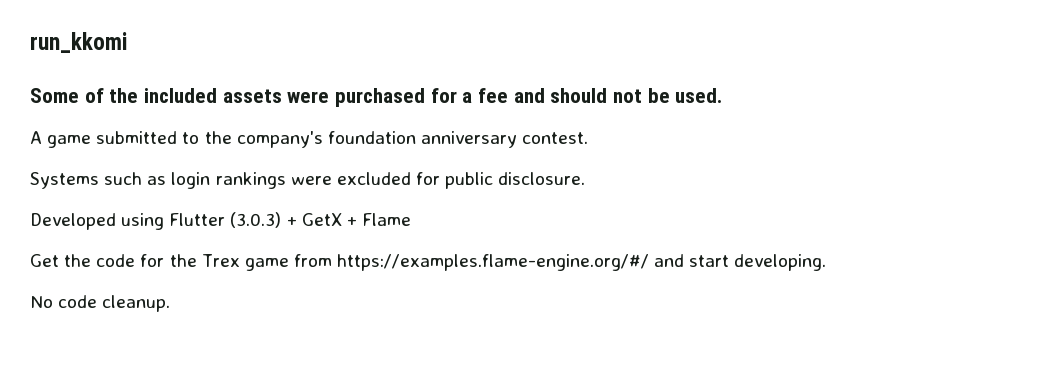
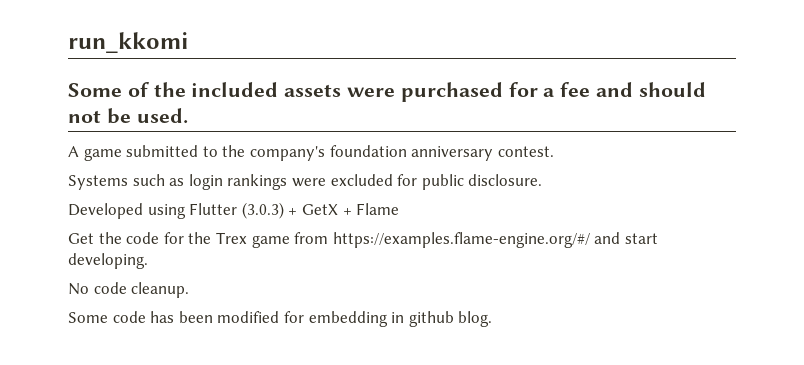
(171, 303) none -> [68,311,493,327] // Some code has been modified for embedding in github blog.

